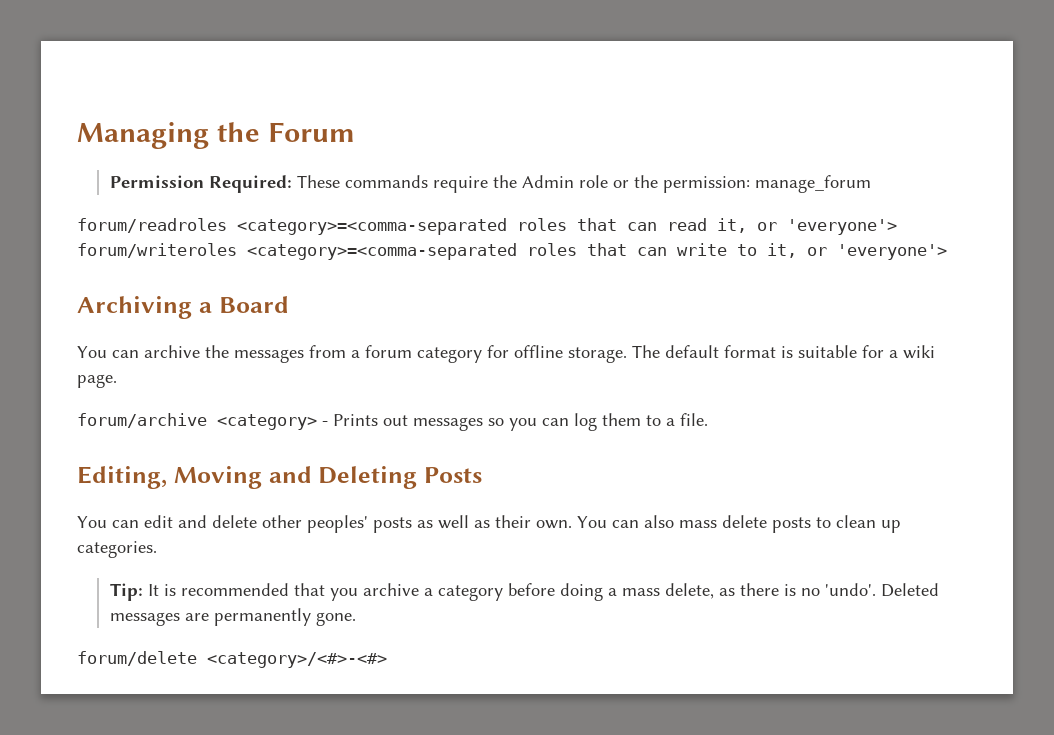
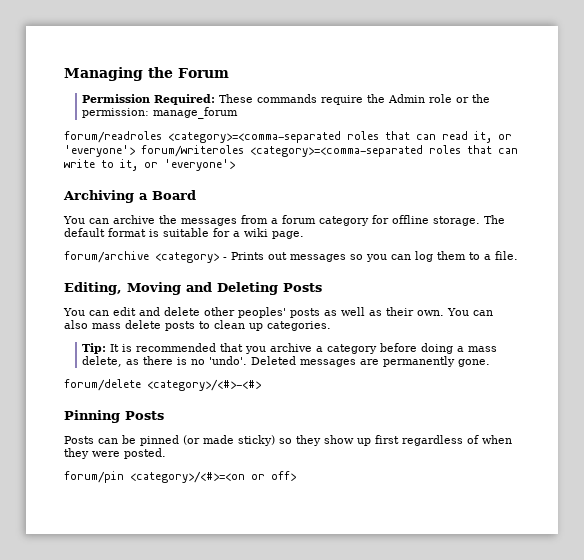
(387, 660) none -> [64,410,164,423] [64,435,512,446] [64,448,166,459] [64,471,296,483] // Pinning Posts // Posts can be pinned (or made sticky) so they show up first regardless of when they were posted. // forum/pin <category>/<#>=<on or off>

